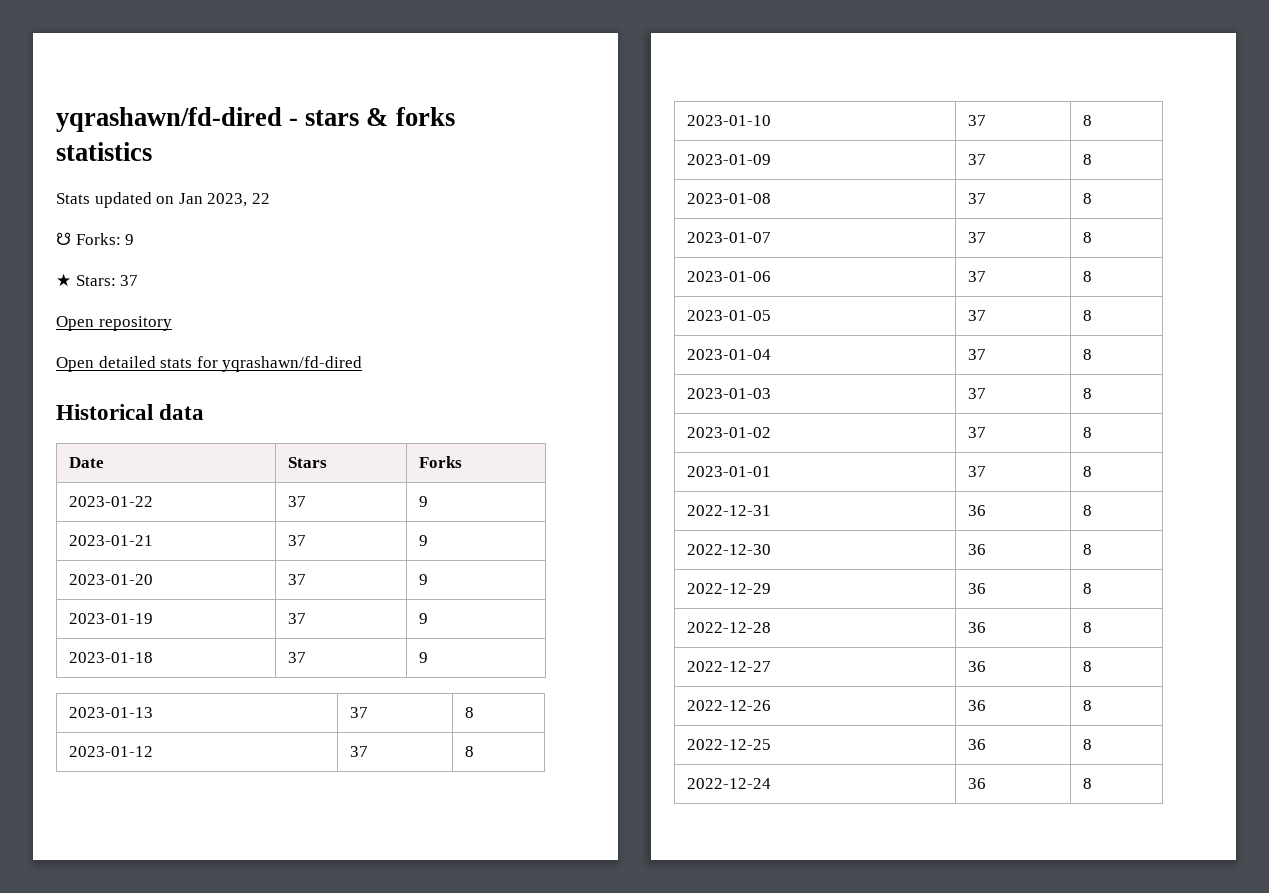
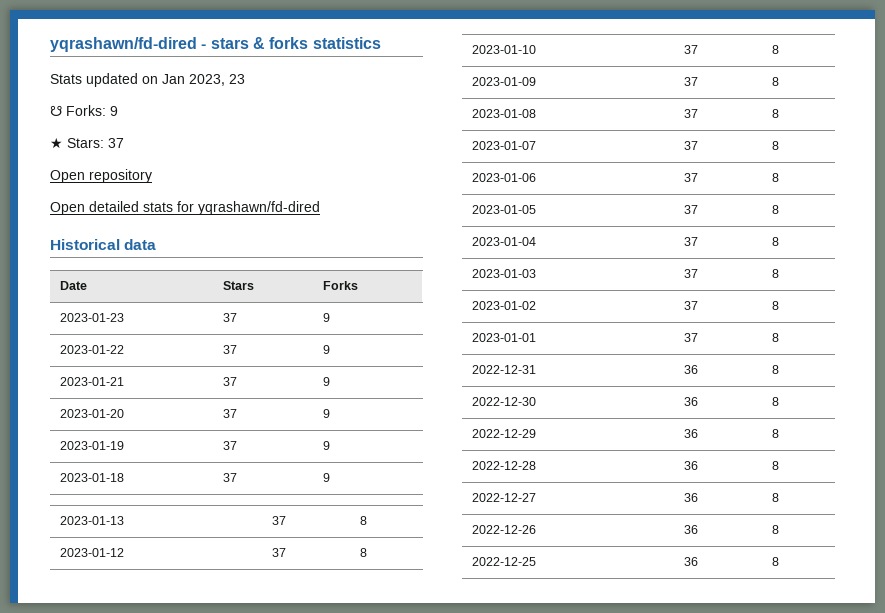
[251,193,270,204] 22 -> [229,74,245,84] 23
(463, 462) none -> [60,313,125,322] [223,313,238,322] [323,313,331,322] // 2023-01-23 | 37 | 9
[687,778,772,789] [968,778,987,789] [1083,778,1093,789] // 2022-12-24 | 36 | 8 -> (780, 561) none

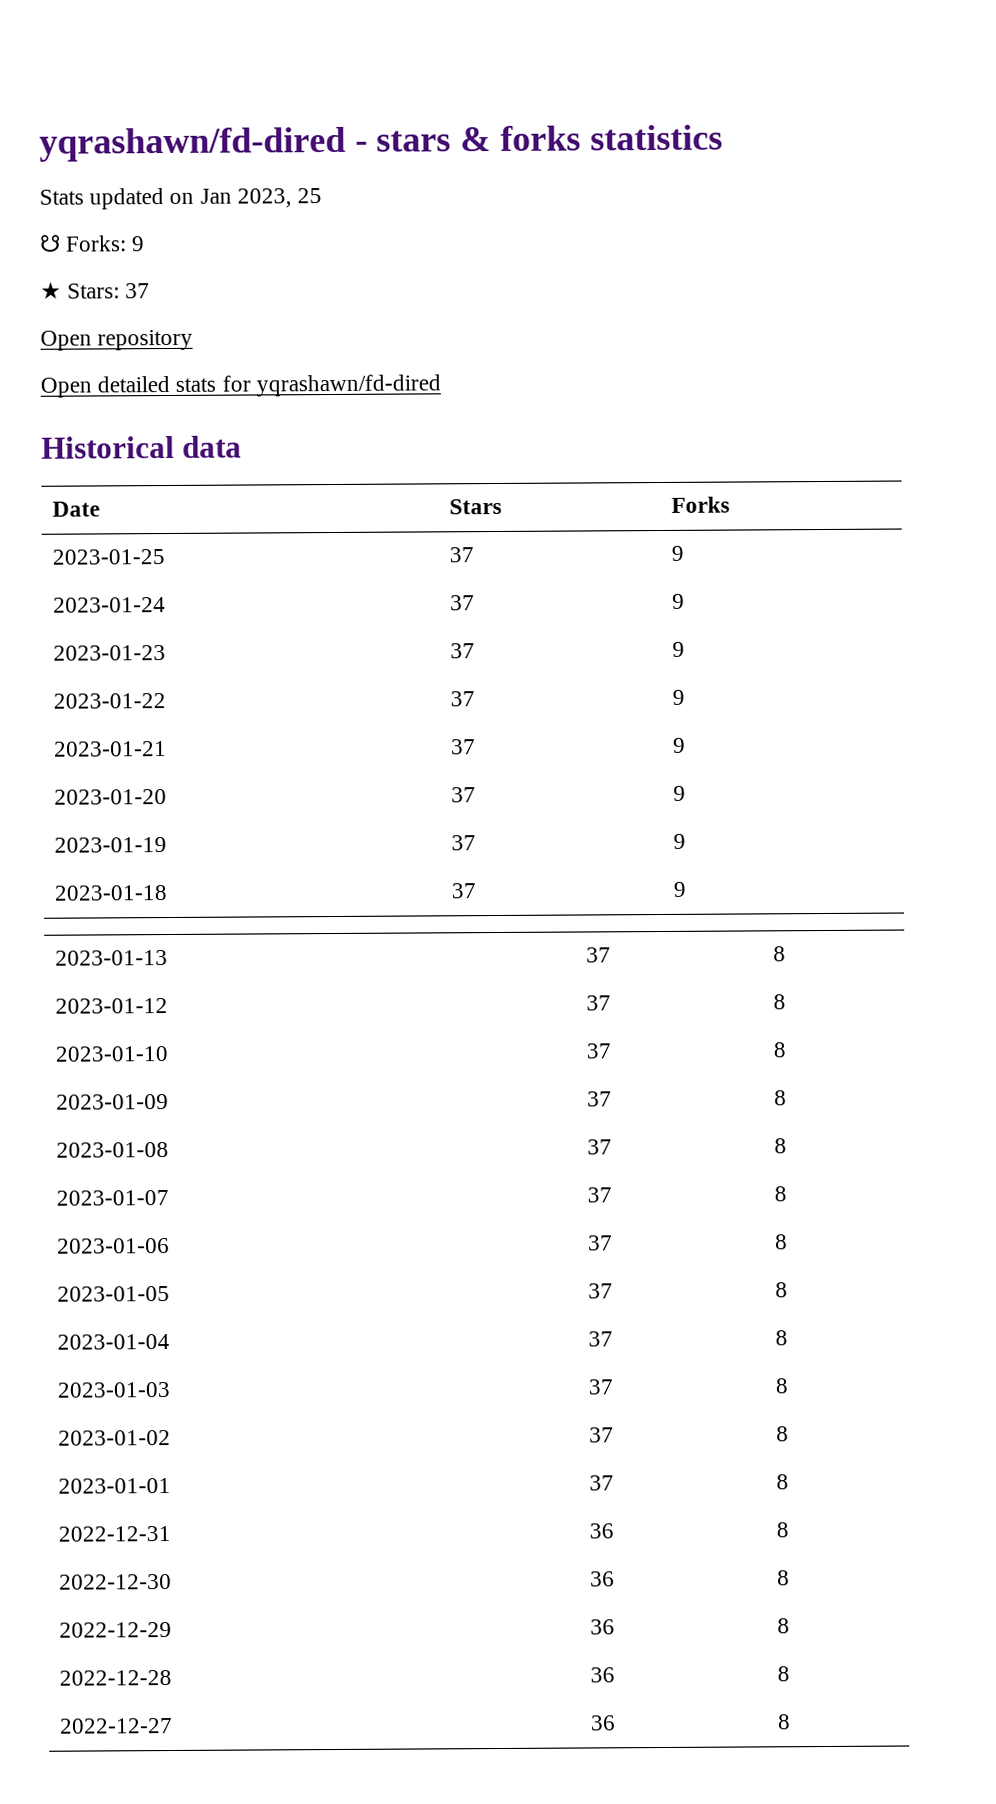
[229,74,245,84] 23 -> [297,188,323,204] 25
(359, 285) none -> [52,549,166,565] [449,547,475,563] [671,545,685,561] [53,597,167,613] [450,595,476,611] [672,593,686,609] // 2023-01-25 | 37 | 9 // 2023-01-24 | 37 | 9
[472,525,537,534] [684,525,699,534] [772,525,780,534] [472,557,537,566] [684,557,699,566] [772,557,780,566] // 2022-12-26 | 36 | 8 // 2022-12-25 | 36 | 8 -> (792, 1722) none

